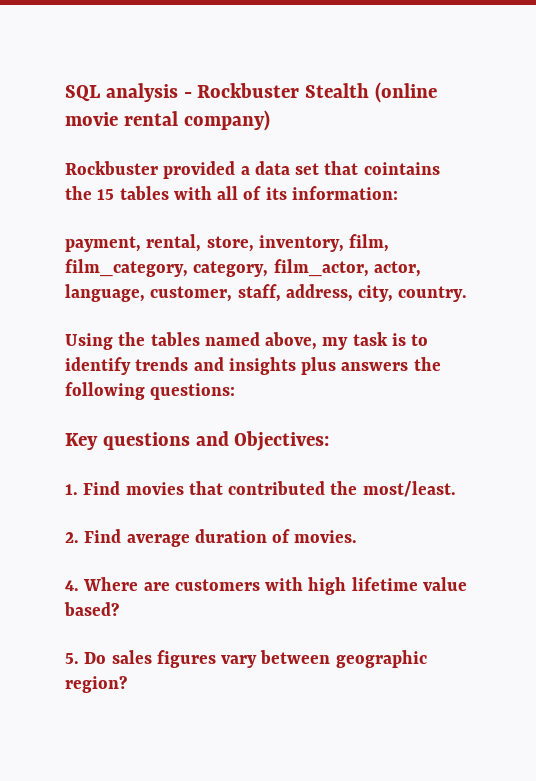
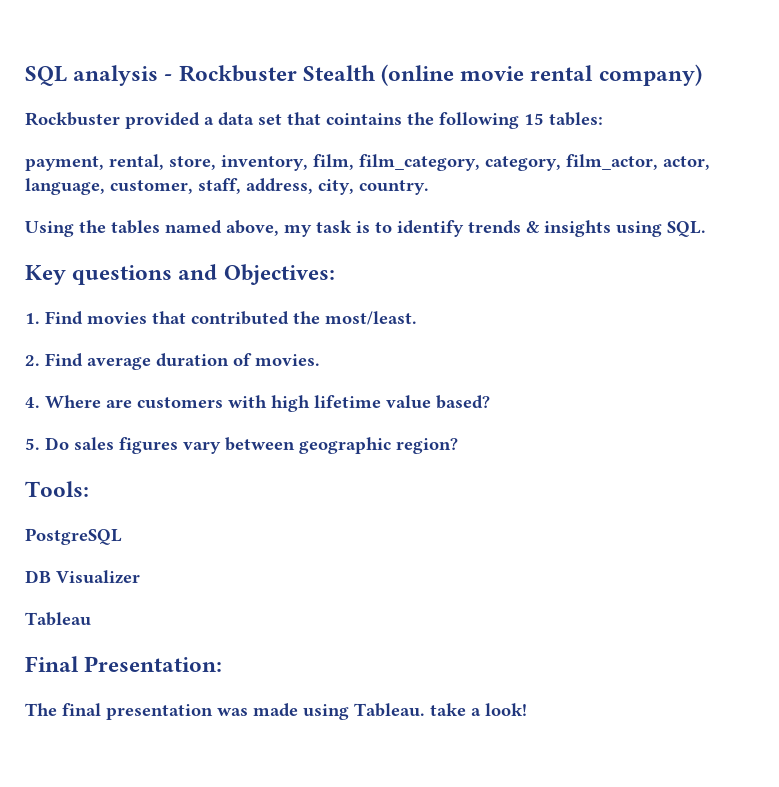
[97,186,398,200] 15 tables with all of its information: -> [439,112,603,129] following 15 tables:
[193,357,441,375] [65,382,236,400] and insights plus answers the following questions: -> [526,220,706,237] & insights using SQL.
(127, 684) none -> [25,481,89,497] [25,528,122,545] [25,570,140,584] [25,612,91,626] [25,656,223,672] [25,703,527,720] // Tools: // PostgreSQL // DB Visualizer // Tableau // Final Presentation: // The final presentation was made using Tableau. take a look!

